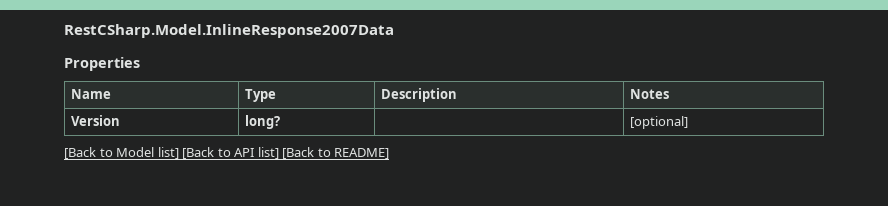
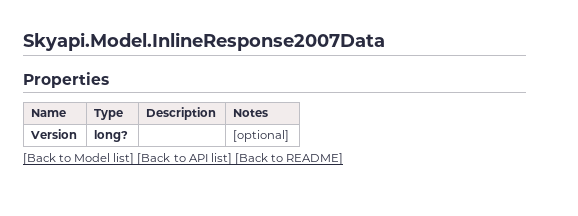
[64,24,394,38] RestCSharp.Model.InlineResponse2007Data -> [23,32,385,51] Skyapi.Model.InlineResponse2007Data

